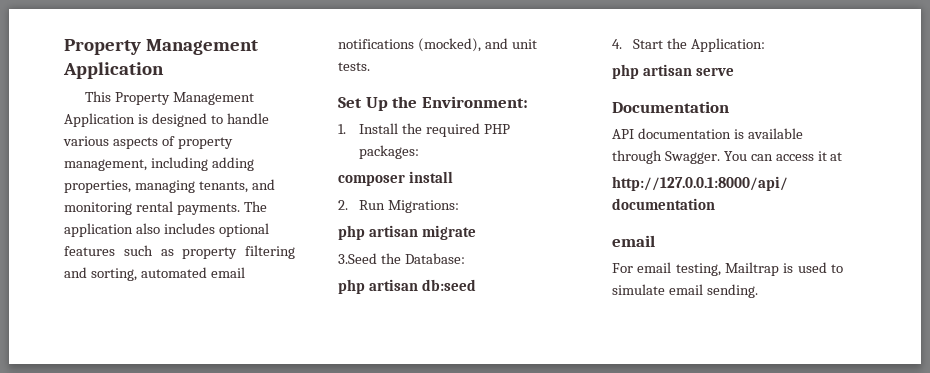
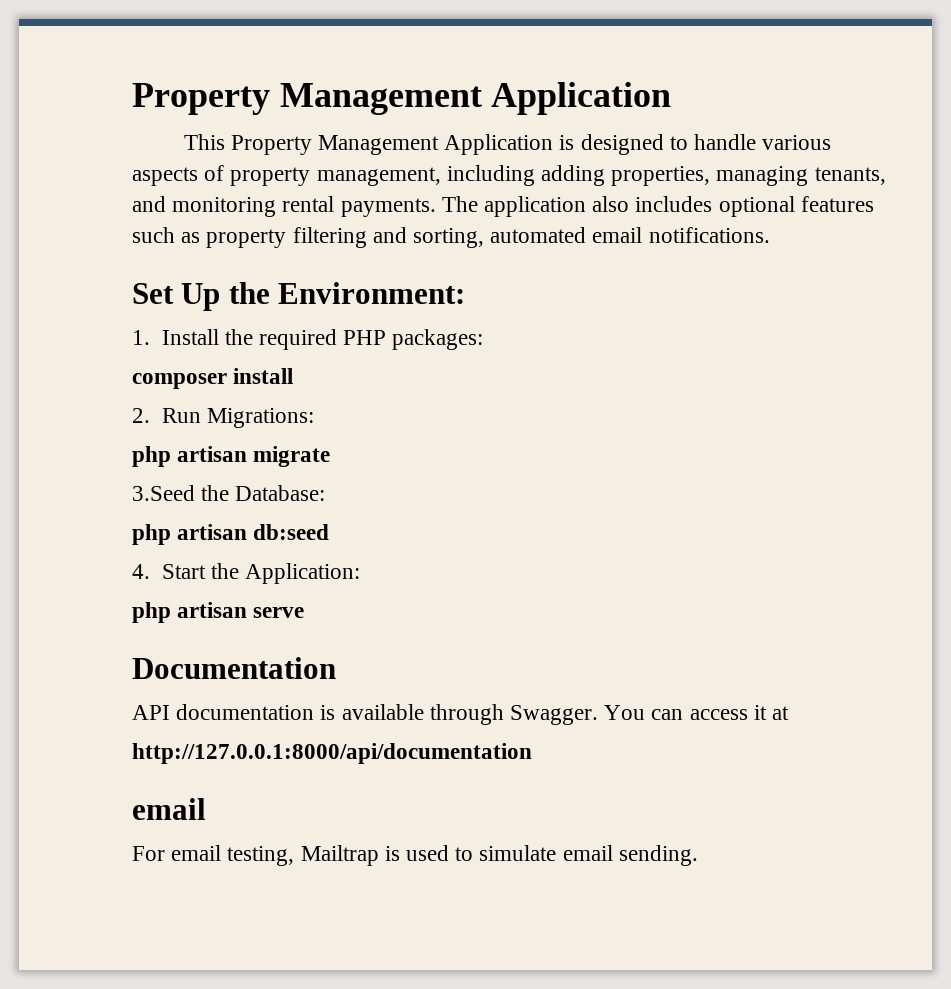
[338,38,537,52] [338,62,370,71] notifications (mocked), and unit tests. -> [648,227,770,243] notifications.

